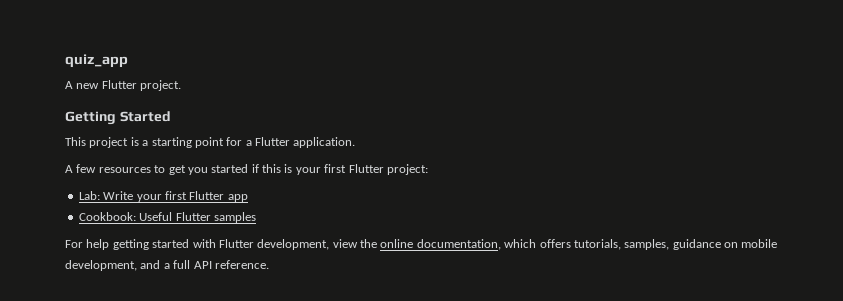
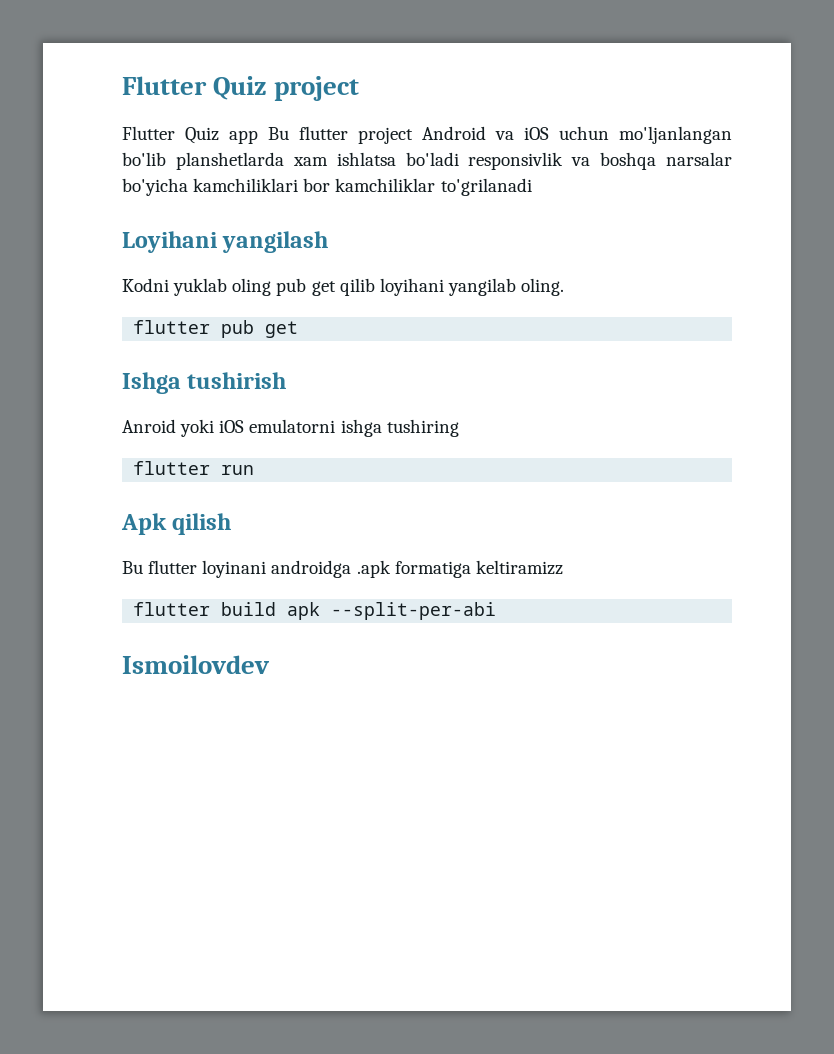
[65,54,128,68] [65,80,182,91] [65,111,171,125] [65,137,356,148] [65,164,428,175] [78,191,248,202] [78,212,256,223] [65,239,778,250] [65,260,269,271] quiz_app // A new Flutter project. // Getting Started // This project is a starting point for a Flutter application. // A few resources to get you started if this is your first Flutter project: // Lab: Write your first Flutter app // Cookbook: Useful Flutter samples // For help getting started with Flutter development, view the online documentation, which offers tutorials, samples, guidance on mobile development, and a full API reference. -> [122,76,360,101] [122,126,732,144] [122,152,732,170] [122,178,532,196] [122,231,329,253] [122,278,565,296] [133,320,299,338] [122,372,287,394] [122,419,459,437] [133,461,255,475] [121,513,232,535] [122,560,563,578] [133,602,497,620] [122,655,270,674] Flutter Quiz project // Flutter Quiz app Bu flutter project Android va iOS uchun mo'ljanlangan bo'lib planshetlarda xam ishlatsa bo'ladi responsivlik va boshqa narsalar bo'yicha kamchiliklari bor kamchiliklar to'grilanadi // Loyihani yangilash // Kodni yuklab oling pub get qilib loyihani yangilab oling. // flutter pub get // Ishga tushirish // Anroid yoki iOS emulatorni ishga tushiring // flutter run // Apk qilish // Bu flutter loyinani androidga .apk formatiga keltiramizz // flutter build apk --split-per-abi // Ismoilovdev

